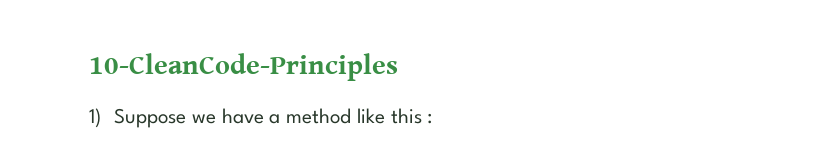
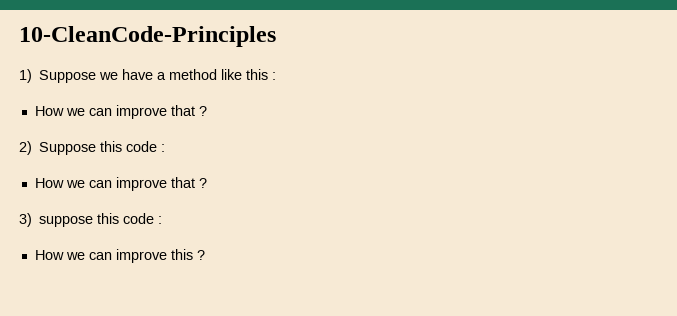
(433, 118) none -> [34,105,207,119] [19,141,166,155] [34,177,207,191] [19,213,163,227] [34,249,205,263] // How we can improve that ? // 2) Suppose this code : // How we can improve that ? // 3) suppose this code : // How we can improve this ?

